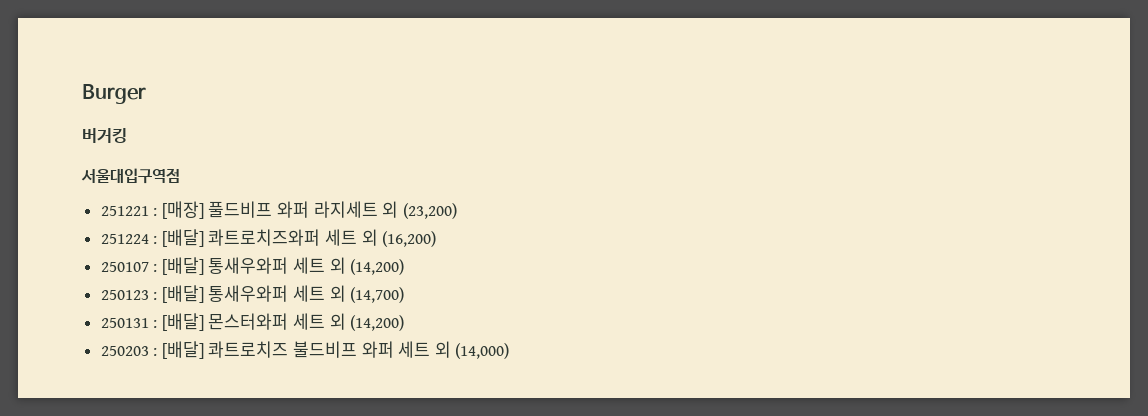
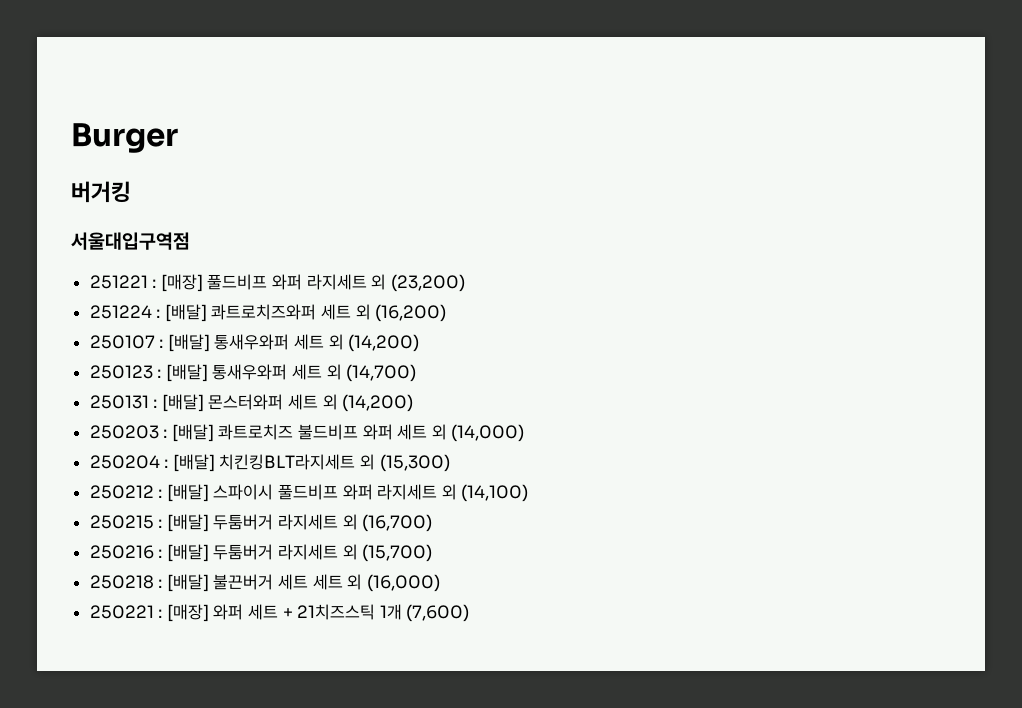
(510, 351) none -> [89,454,450,472] [89,484,529,502] [89,514,433,532] [89,544,433,562] [89,574,440,592] [89,604,470,622] // 250204 : [배달] 치킨킹BLT라지세트 외 (15,300) // 250212 : [배달] 스파이시 풀드비프 와퍼 라지세트 외 (14,100) // 250215 : [배달] 두툼버거 라지세트 외 (16,700) // 250216 : [배달] 두툼버거 라지세트 외 (15,700) // 250218 : [배달] 불끈버거 세트 세트 외 (16,000) // 250221 : [매장] 와퍼 세트 + 21치즈스틱 1개 (7,600)

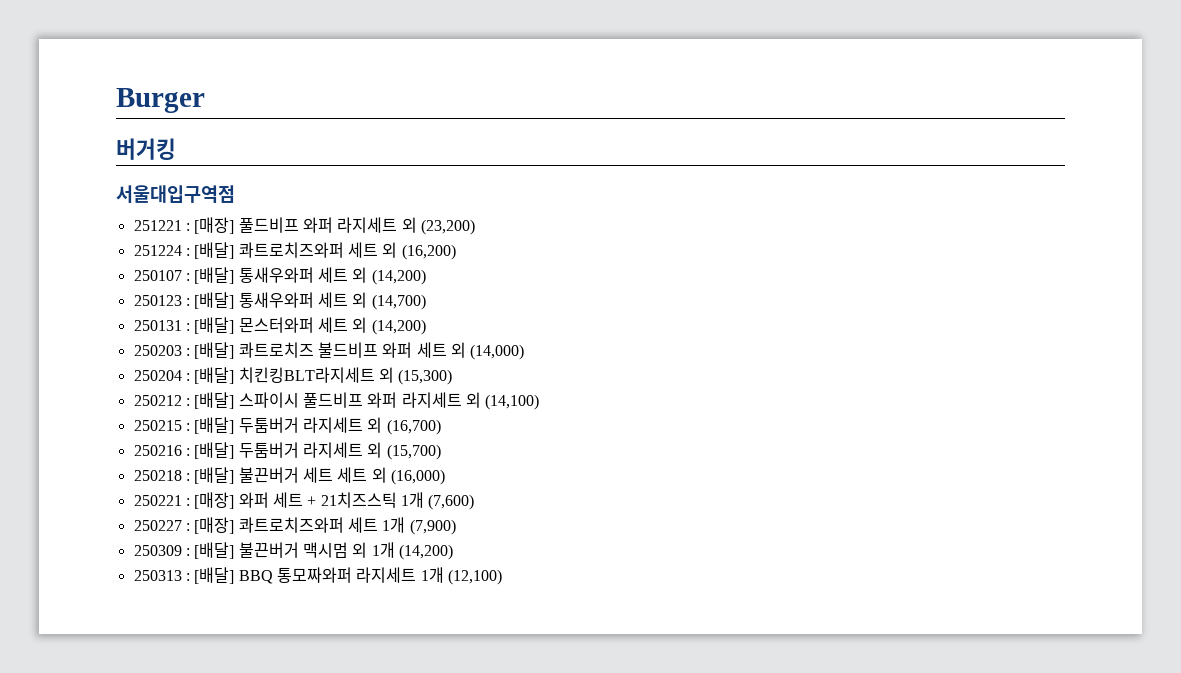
(470, 613) none -> [133,517,456,535] [133,542,453,560] [133,567,502,585] // 250227 : [매장] 콰트로치즈와퍼 세트 1개 (7,900) // 250309 : [배달] 불끈버거 맥시멈 외 1개 (14,200) // 250313 : [배달] BBQ 통모짜와퍼 라지세트 1개 (12,100)

